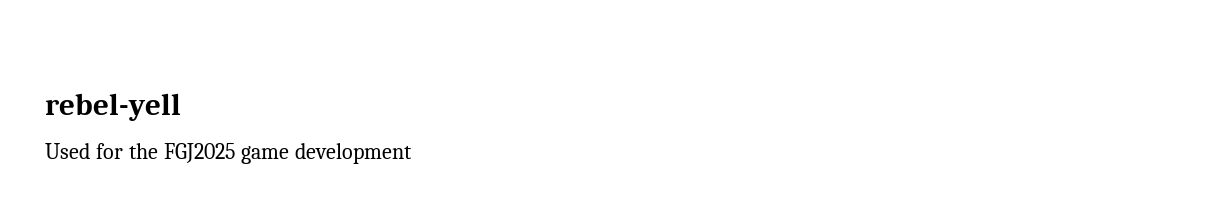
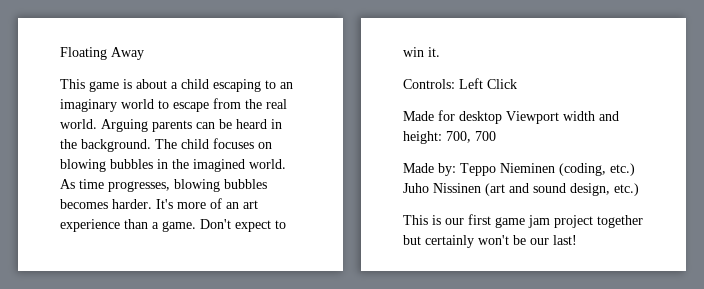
[45,93,181,121] [45,143,412,164] rebel-yell // Used for the FGJ2025 game development -> [60,47,144,60] [60,79,293,92] [60,98,287,112] [60,119,282,132] [60,138,272,152] [60,159,286,172] [60,179,267,192] [60,198,258,209] [60,219,286,232] [403,47,440,57] [403,78,517,89] [403,110,619,124] [403,131,496,144] [403,163,635,176] [403,183,639,196] [403,214,643,228] [403,235,577,248] Floating Away // This game is about a child escaping to an imaginary world to escape from the real world. Arguing parents can be heard in the background. The child focuses on blowing bubbles in the imagined world. As time progresses, blowing bubbles becomes harder. It's more of an art experience than a game. Don't expect to win it. // Controls: Left Click // Made for desktop Viewport width and height: 700, 700 // Made by: Teppo Nieminen (coding, etc.) Juho Nissinen (art and sound design, etc.) // This is our first game jam project together but certainly won't be our last!

